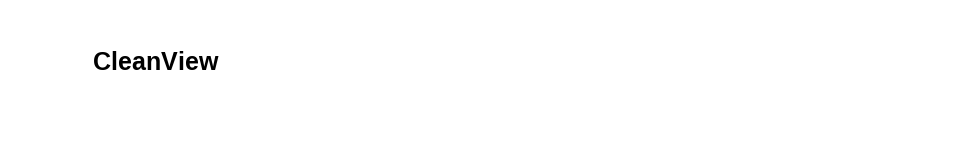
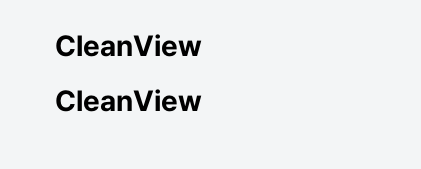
[93,51,219,70] CleanView -> [55,34,202,57] [55,89,202,112] CleanView // CleanView

